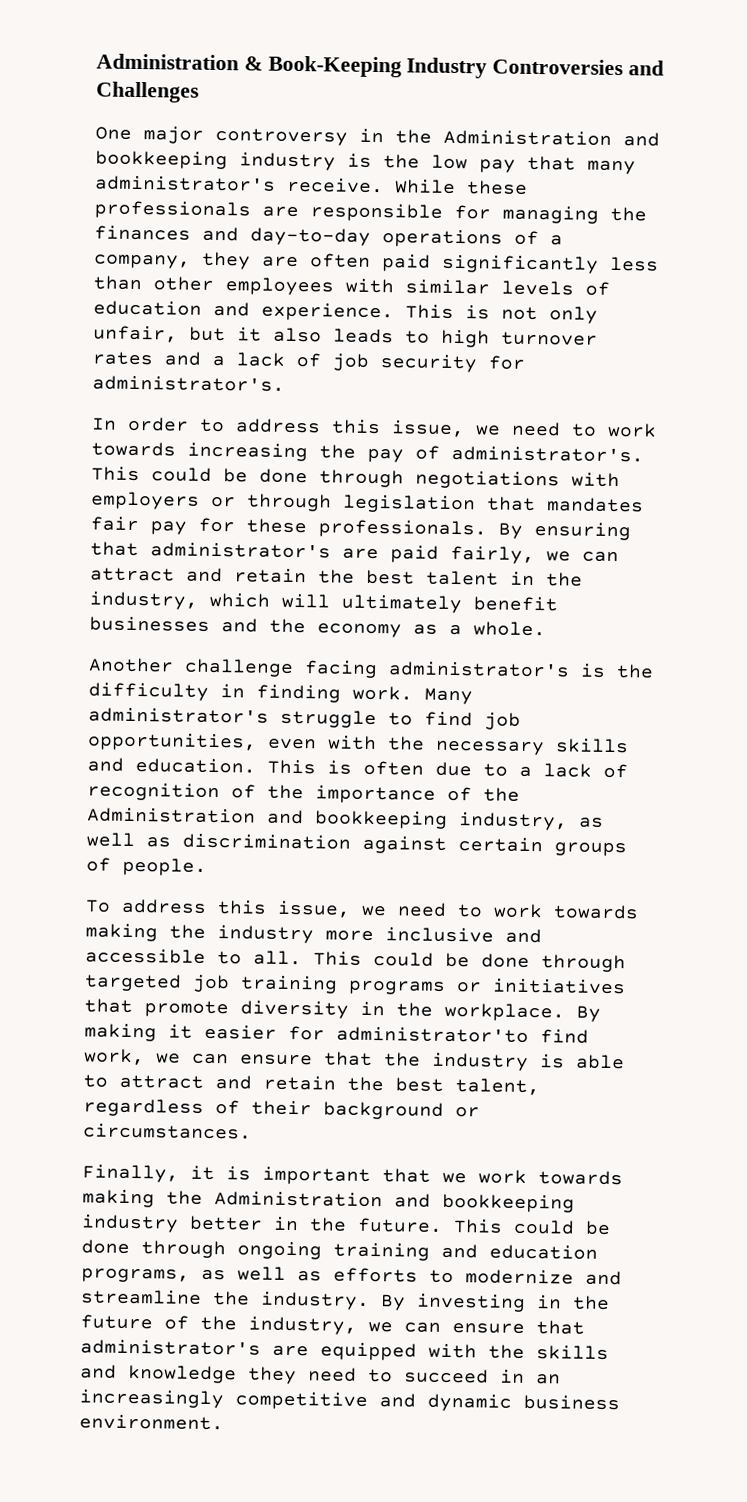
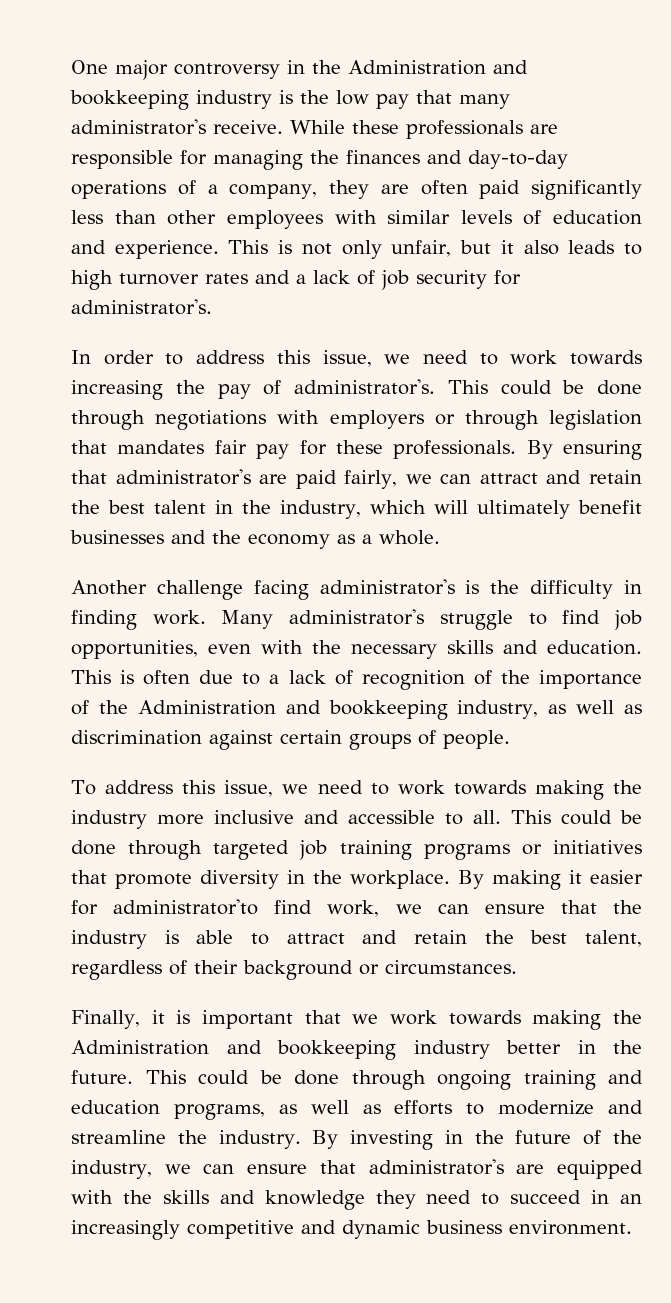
[96,53,665,79] [96,81,199,103] Administration & Book-Keeping Industry Controversies and Challenges // -> (71, 67) none

